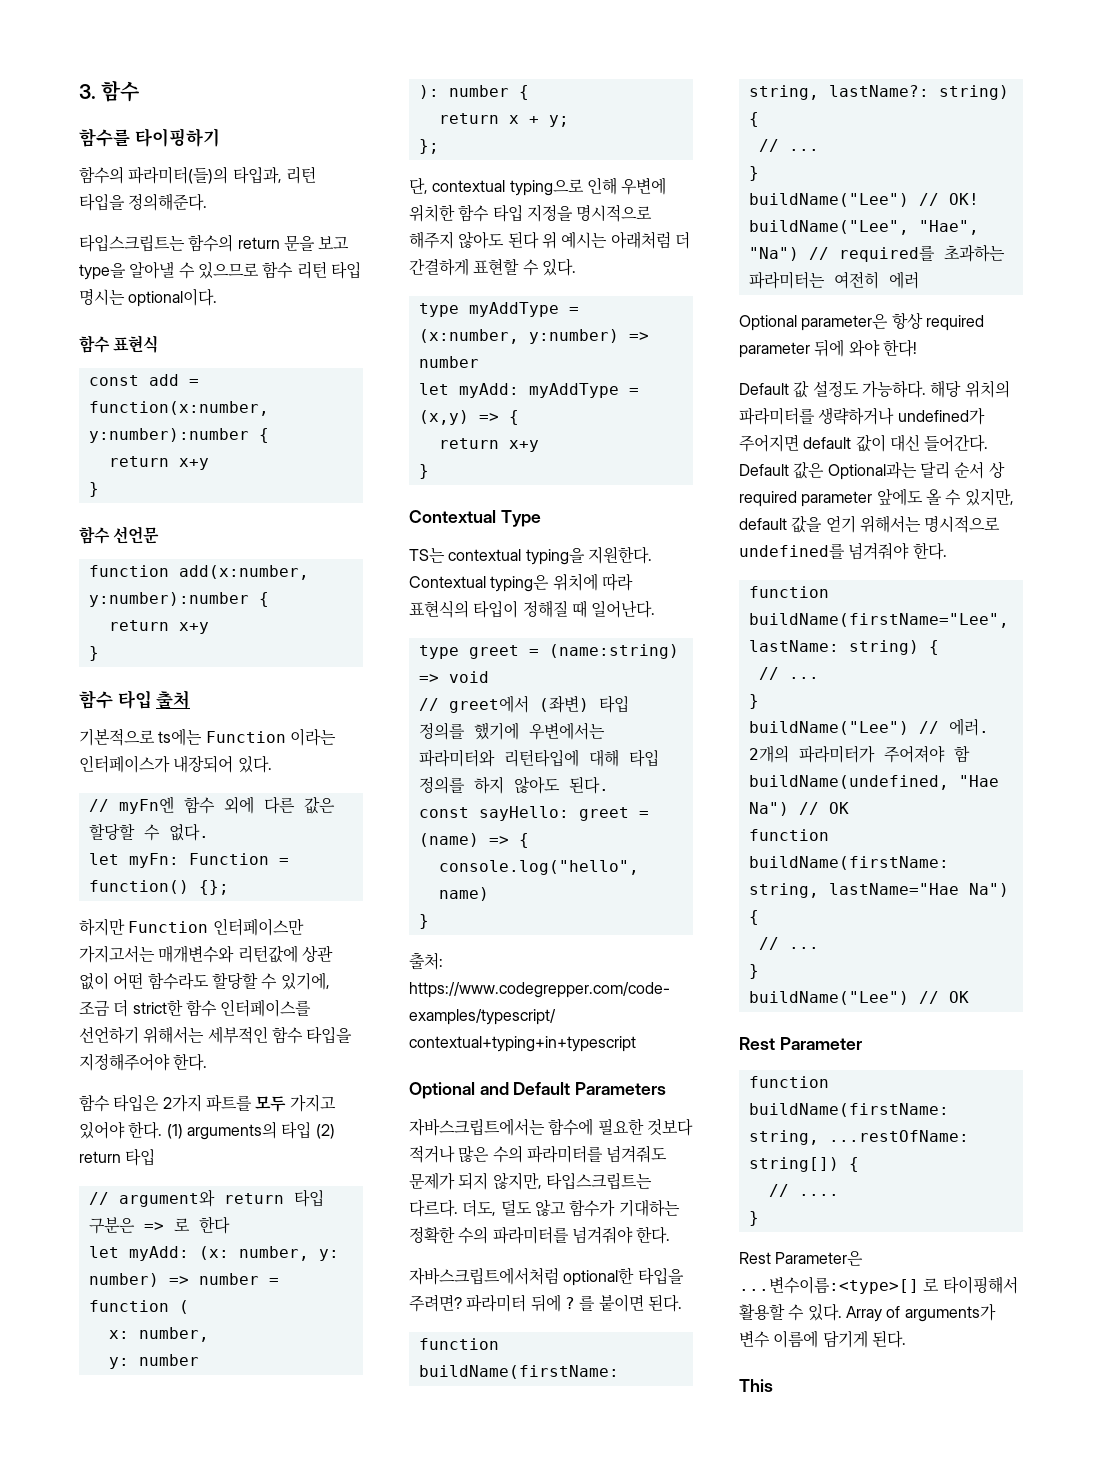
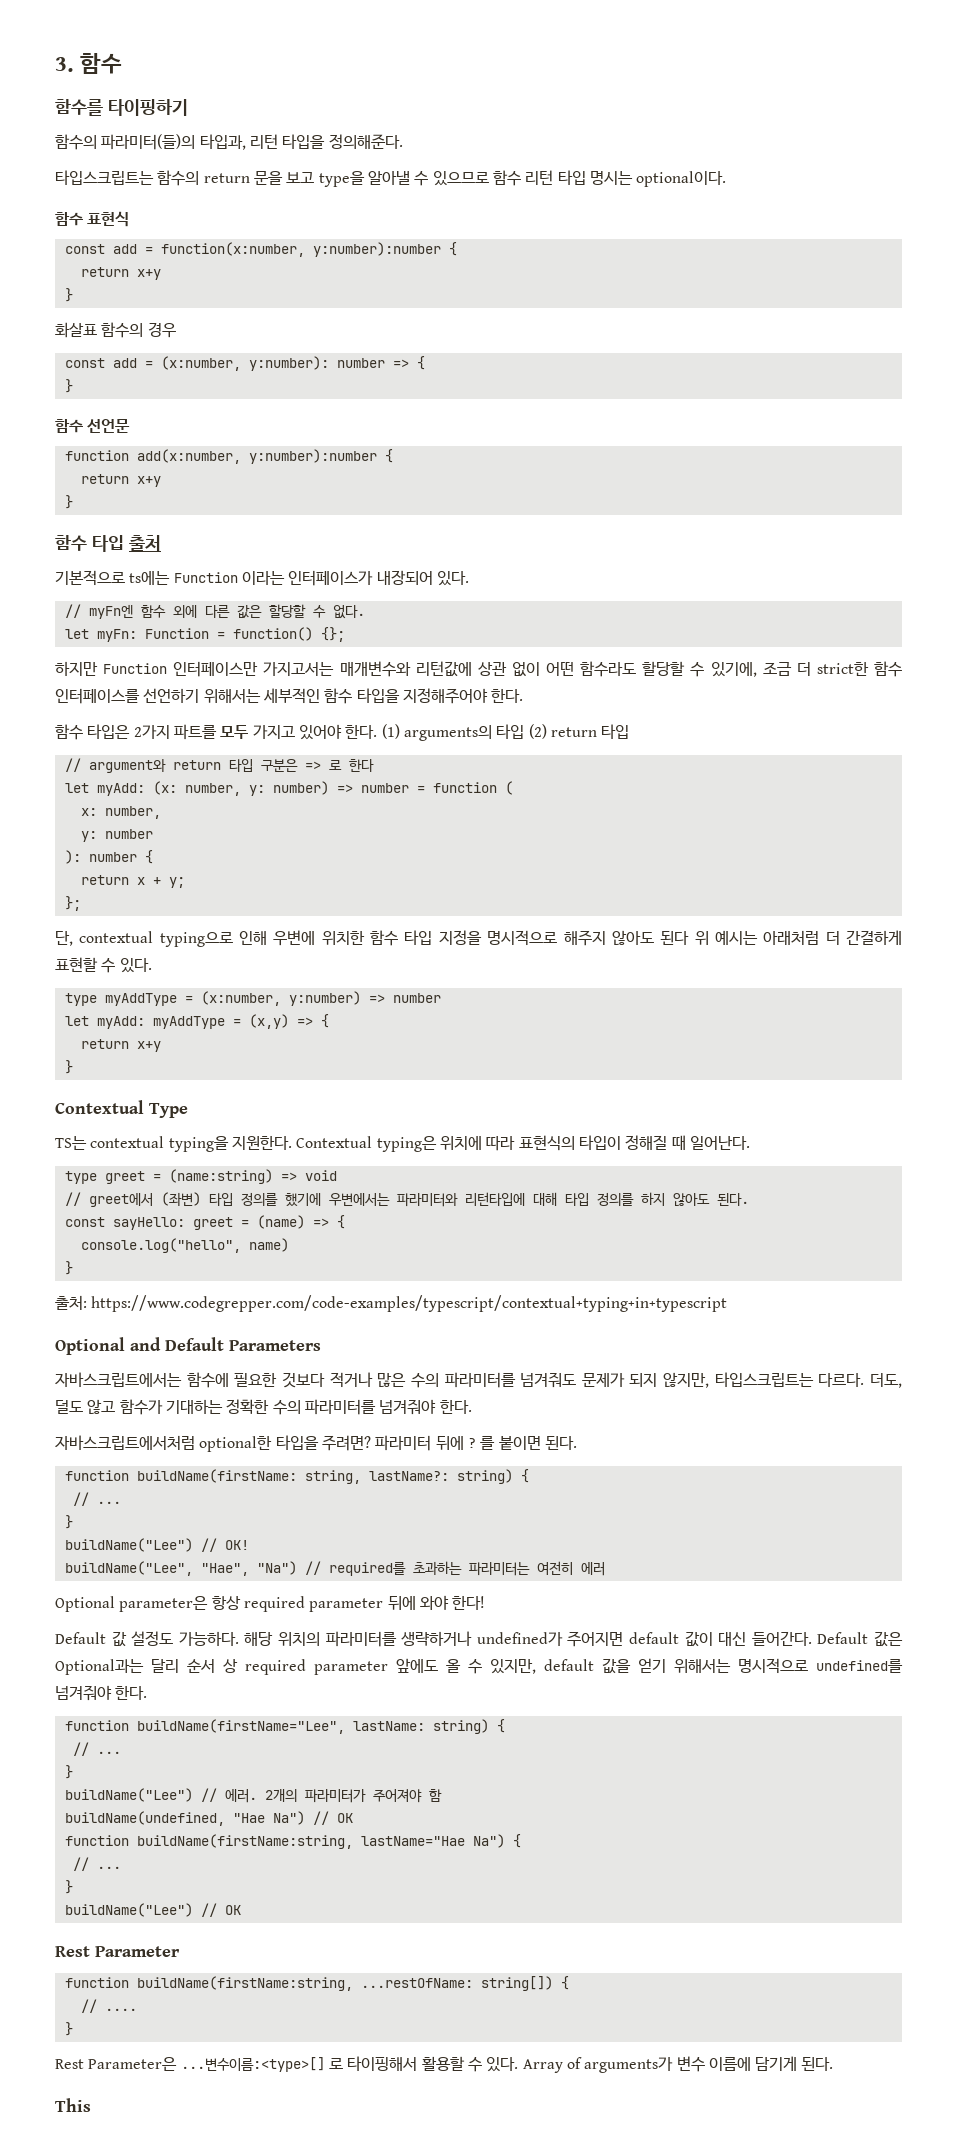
(99, 489) none -> [55,322,176,338] [64,356,425,371] [64,379,73,393] // 화살표 함수의 경우 // const add = (x:number, y:number): number => { // }

